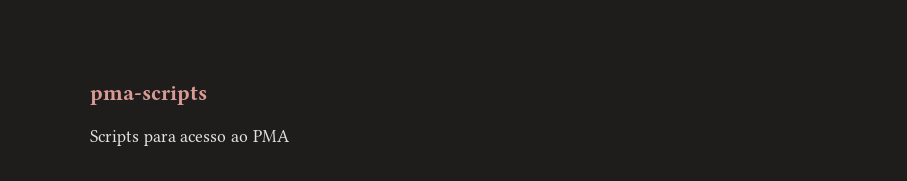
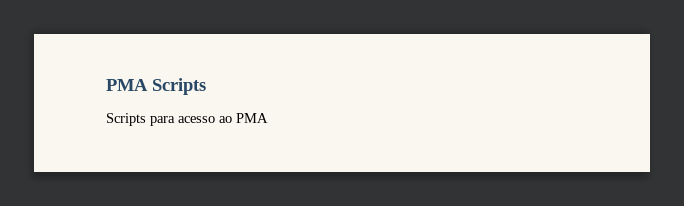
[90,86,207,105] pma-scripts -> [106,78,206,95] PMA Scripts

